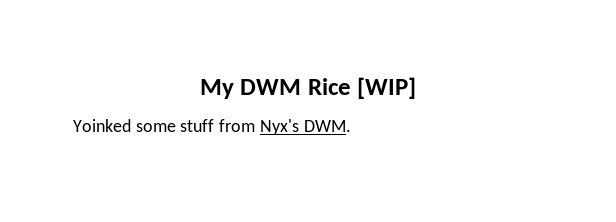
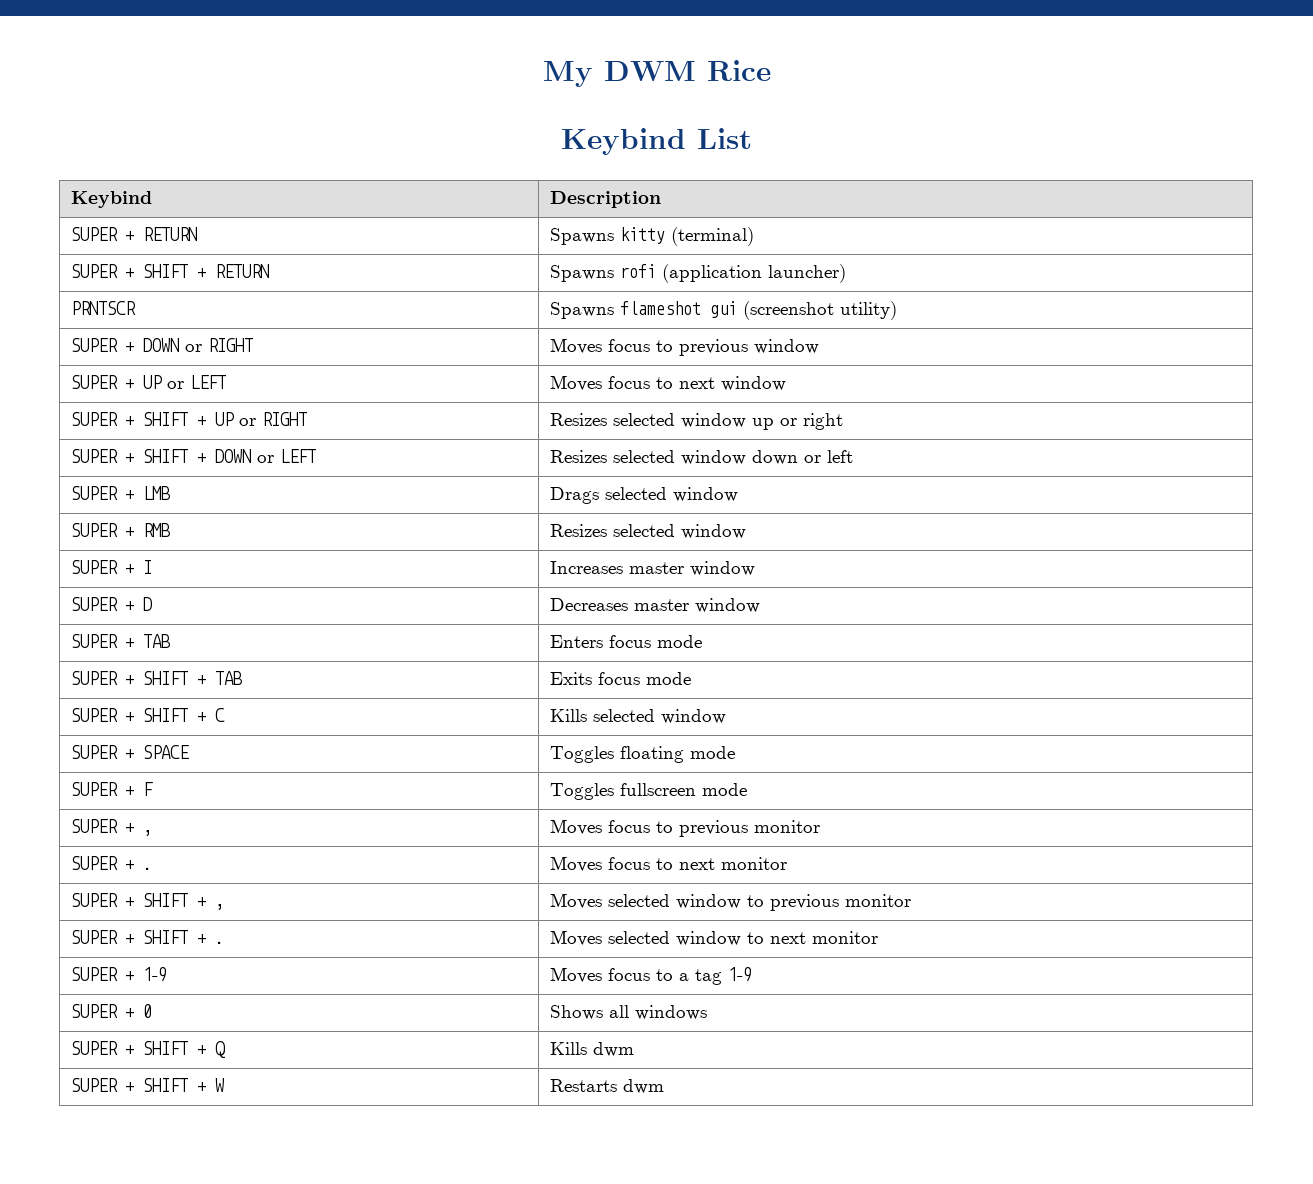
[357,77,417,99] [73,119,351,135] [WIP] // Yoinked some stuff from Nyx's DWM. -> [561,128,752,155] [70,191,152,208] [549,191,661,208] [70,227,197,241] [549,227,754,246] [70,264,269,278] [549,264,846,283] [70,301,136,315] [549,301,897,320] [70,338,253,352] [549,338,819,356] [70,375,226,389] [549,375,786,391] [70,412,307,426] [549,413,843,430] [70,449,316,463] [549,450,853,465] [70,486,170,500] [549,487,738,504] [70,523,170,537] [549,524,746,539] [70,560,152,574] [549,561,755,576] [70,597,152,611] [549,598,760,613] [70,634,170,648] [549,635,702,648] [70,671,242,685] [549,672,691,685] [70,708,225,722] [549,709,726,724] [70,745,189,759] [549,746,735,763] [70,782,153,796] [549,783,747,800] [70,819,152,836] [549,819,820,837] [70,856,152,870] [549,856,787,872] [70,893,224,910] [549,893,911,911] [70,930,224,944] [549,930,878,946] [70,967,167,982] [549,967,752,985] [70,1004,152,1018] [549,1005,707,1020] [70,1041,225,1058] [549,1042,634,1057] [70,1078,224,1092] [549,1079,664,1094] // Keybind List // Keybind | Description // SUPER + RETURN | Spawns kitty (terminal) // SUPER + SHIFT + RETURN | Spawns rofi (application launcher) // PRNTSCR | Spawns flameshot gui (screenshot utility) // SUPER + DOWN or RIGHT | Moves focus to previous window // SUPER + UP or LEFT | Moves focus to next window // SUPER + SHIFT + UP or RIGHT | Resizes selected window up or right // SUPER + SHIFT + DOWN or LEFT | Resizes selected window down or left // SUPER + LMB | Drags selected window // SUPER + RMB | Resizes selected window // SUPER + I | Increases master window // SUPER + D | Decreases master window // SUPER + TAB | Enters focus mode // SUPER + SHIFT + TAB | Exits focus mode // SUPER + SHIFT + C | Kills selected window // SUPER + SPACE | Toggles floating mode // SUPER + F | Toggles fullscreen mode // SUPER + , | Moves focus to previous monitor // SUPER + . | Moves focus to next monitor // SUPER + SHIFT + , | Moves selected window to previous monitor // SUPER + SHIFT + . | Moves selected window to next monitor // SUPER + 1-9 | Moves focus to a tag 1-9 // SUPER + 0 | Shows all windows // SUPER + SHIFT + Q | Kills dwm // SUPER + SHIFT + W | Restarts dwm

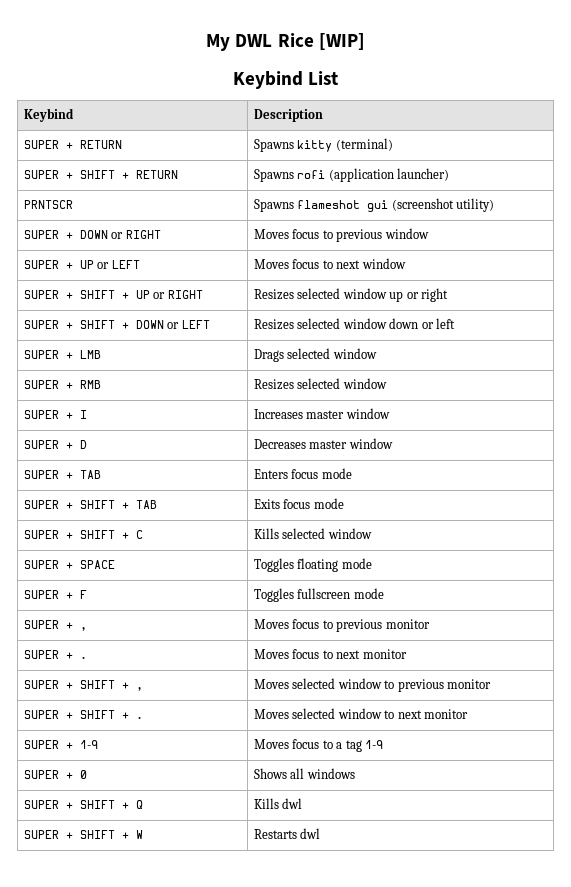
[603,61,696,81] DWM -> [235,34,273,47] DWL
(771, 70) none -> [318,33,365,50] [WIP]
[592,1042,634,1057] dwm -> [282,798,303,809] dwl
[622,1079,664,1094] dwm -> [300,828,321,839] dwl

